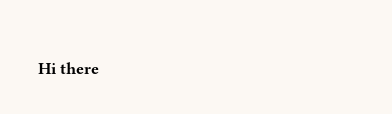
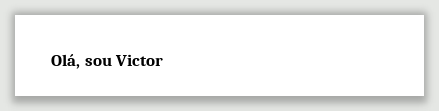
[38,62,100,74] Hi there -> [51,54,164,69] Olá, sou Victor

